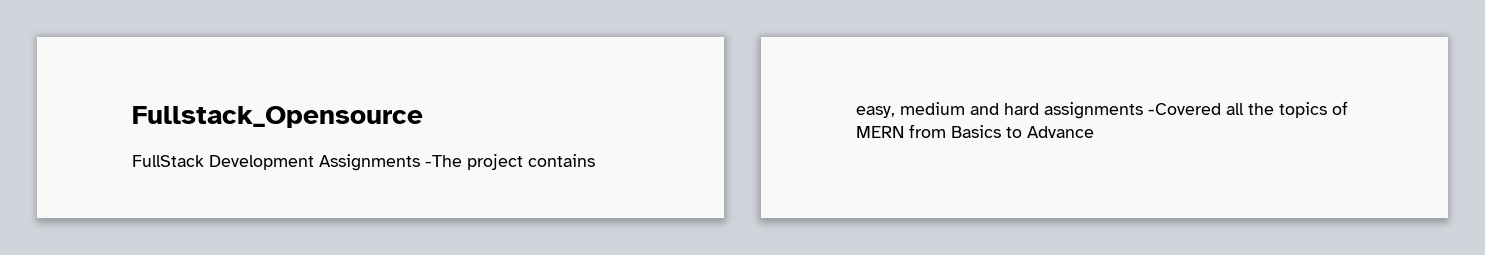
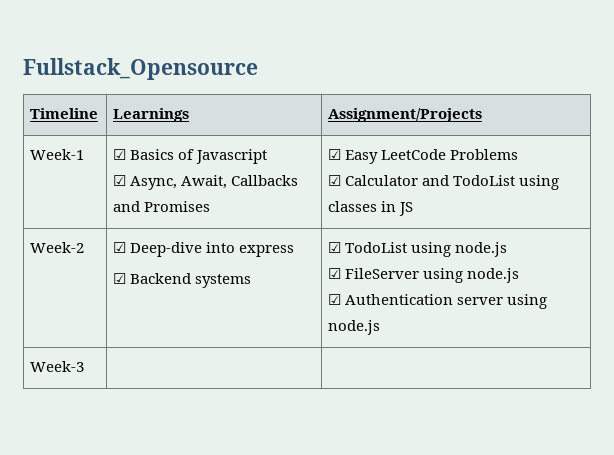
[132,154,595,171] [856,101,1348,119] [856,124,1094,138] // FullStack Development Assignments -The project contains easy, medium and hard assignments -Covered all the topics of MERN from Basics to Advance -> [30,108,99,119] [113,108,190,122] [328,108,483,122] [30,149,85,160] [113,149,268,164] [113,175,299,190] [113,201,211,212] [328,149,519,164] [328,175,560,190] [328,201,414,216] [30,242,85,253] [113,242,295,257] [113,273,252,288] [328,242,508,257] [328,268,520,283] [328,294,548,309] [328,320,381,335] [30,361,85,372] // Timeline | Learnings | Assignment/Projects // Week-1 | ☑ Basics of Javascript // ☑ Async, Await, Callbacks and Promises | ☑ Easy LeetCode Problems // ☑ Calculator and TodoList using classes in JS // Week-2 | ☑ Deep-dive into express // ☑ Backend systems | ☑ TodoList using node.js // ☑ FileServer using node.js // ☑ Authentication server using node.js // Week-3 | |

